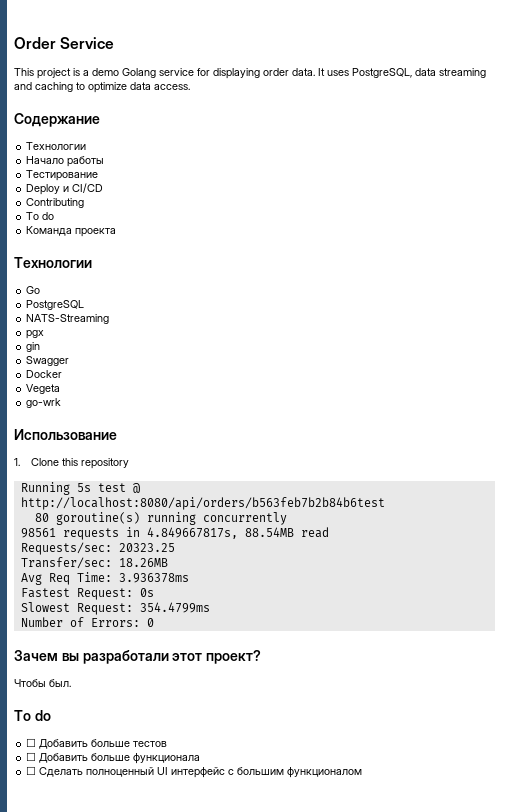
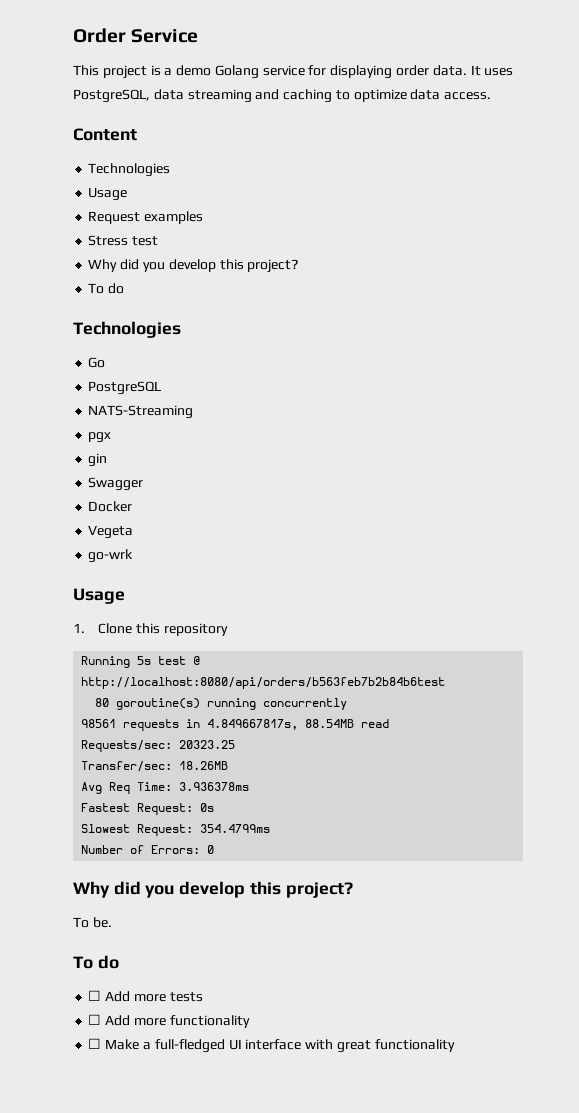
[14,113,100,127] [26,142,87,150] [26,156,105,167] [26,170,99,181] [26,183,104,195] [26,198,85,208] [26,212,55,220] [26,226,117,237] [14,257,92,268] Содержание // Технологии // Начало работы // Тестирование // Deploy и CI/CD // Contributing // To do // Команда проекта // Технологии -> [73,128,137,141] [88,163,171,177] [88,187,128,201] [88,211,204,224] [88,235,159,246] [88,259,299,273] [88,283,125,294] [73,321,181,338] Content // Technologies // Usage // Request examples // Stress test // Why did you develop this project? // To do // Technologies
[14,429,117,440] Использование -> [73,588,125,604] Usage
[14,650,262,664] [14,679,71,687] [14,710,51,721] [26,738,168,749] [26,752,201,764] [26,766,363,778] Зачем вы разработали этот проект? // Чтобы был. // To do // ☐ Добавить больше тестов // ☐ Добавить больше функционала // ☐ Сделать полноценный UI интерфейс с большим функционалом -> [73,881,353,898] [73,917,112,928] [73,955,119,969] [88,990,203,1002] [88,1014,250,1028] [88,1038,455,1053] Why did you develop this project? // To be. // To do // ☐ Add more tests // ☐ Add more functionality // ☐ Make a full-fledged UI interface with great functionality

